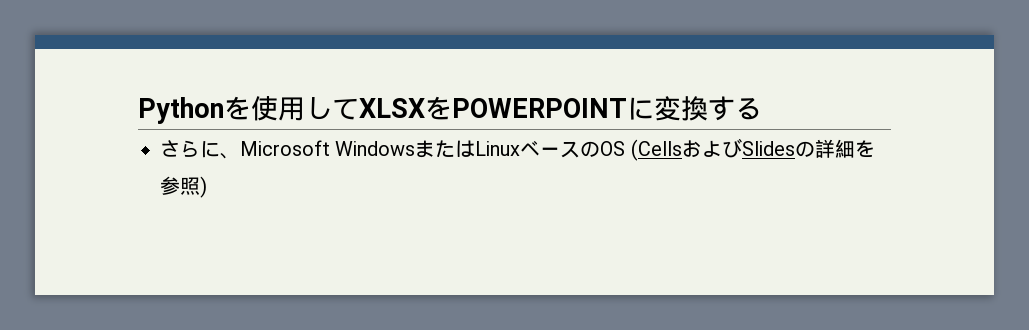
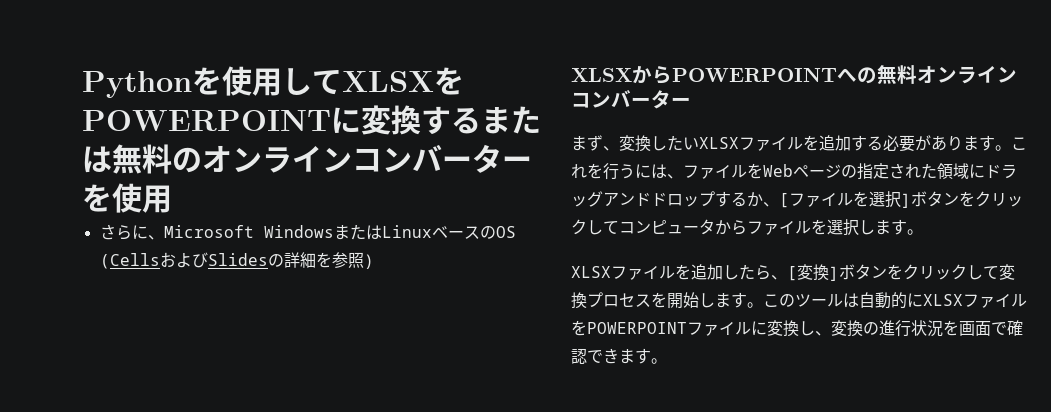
(762, 108) none -> [481,106,541,134] [82,144,532,174] [82,183,172,213] または無料のオンラインコンバーターを使用
(207, 187) none -> [571,65,1017,84] [571,90,691,109] [571,135,1027,152] [571,163,1017,180] [571,191,1023,208] [571,219,923,236] [571,264,1015,281] [571,292,1027,309] [571,320,1023,337] [571,348,667,364] // XLSXからPOWERPOINTへの無料オンラインコンバーター // まず、変換したいXLSXファイルを追加する必要があります。これを行うには、ファイルをWebページの指定された領域にドラッグアンドドロップするか、[ファイルを選択]ボタンをクリックしてコンピュータからファイルを選択します。 // XLSXファイルを追加したら、[変換]ボタンをクリックして変換プロセスを開始します。このツールは自動的にXLSXファイルをPOWERPOINTファイルに変換し、変換の進行状況を画面で確認できます。

